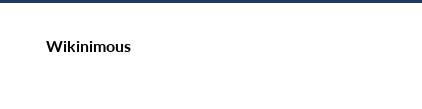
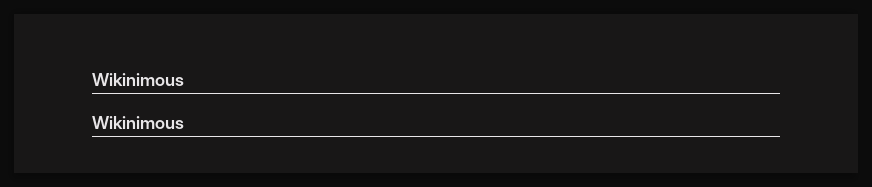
[46,41,131,52] Wikinimous -> [92,73,184,86] [92,116,184,129] Wikinimous // Wikinimous

